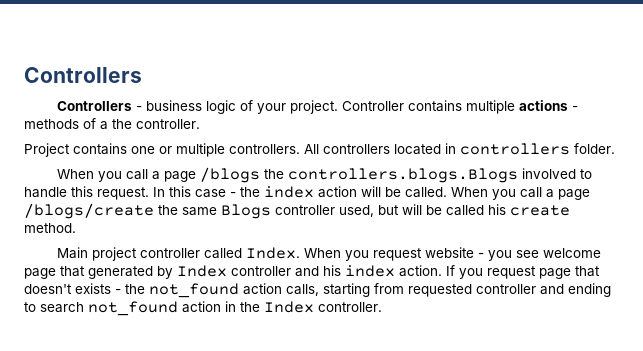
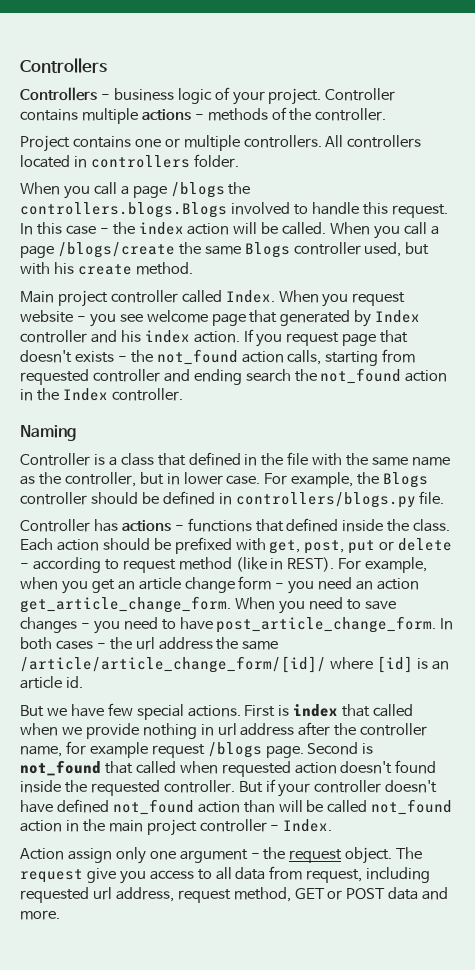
[100,121,108,130] a -> (287, 113) none
[402,204,484,216] will be called -> [20,262,50,275] with
[24,302,84,313] to search -> [245,369,317,382] search the
(382, 307) none -> [20,425,76,441] [20,452,450,466] [20,472,429,488] [20,491,445,508] [20,518,451,532] [20,537,453,554] [20,557,428,573] [20,576,420,594] [20,596,396,614] [20,616,454,634] [20,637,279,650] [20,656,449,673] [20,676,83,689] [20,703,414,720] [20,722,428,739] [20,741,374,758] [20,760,437,777] [20,779,438,797] [20,799,453,815] [20,819,333,836] [20,847,423,864] [20,866,431,884] [20,887,449,903] [20,910,60,920] // Naming // Controller is a class that defined in the file with the same name as the controller, but in lower case. For example, the Blogs controller should be defined in controllers/blogs.py file. // Controller has actions - functions that defined inside the class. Each action should be prefixed with get, post, put or delete - according to request method (like in REST). For example, when you get an article change form - you need an action get_article_change_form. When you need to save changes - you need to have post_article_change_form. In both cases - the url address the same /article/article_change_form/[id]/ where [id] is an article id. // But we have few special actions. First is index that called when we provide nothing in url address after the controller name, for example request /blogs page. Second is not_found that called when requested action doesn't found inside the requested controller. But if your controller doesn't have defined not_found action than will be called not_found action in the main project controller - Index. // Action assign only one argument - the request object. The request give you access to all data from request, including requested url address, request method, GET or POST data and more.

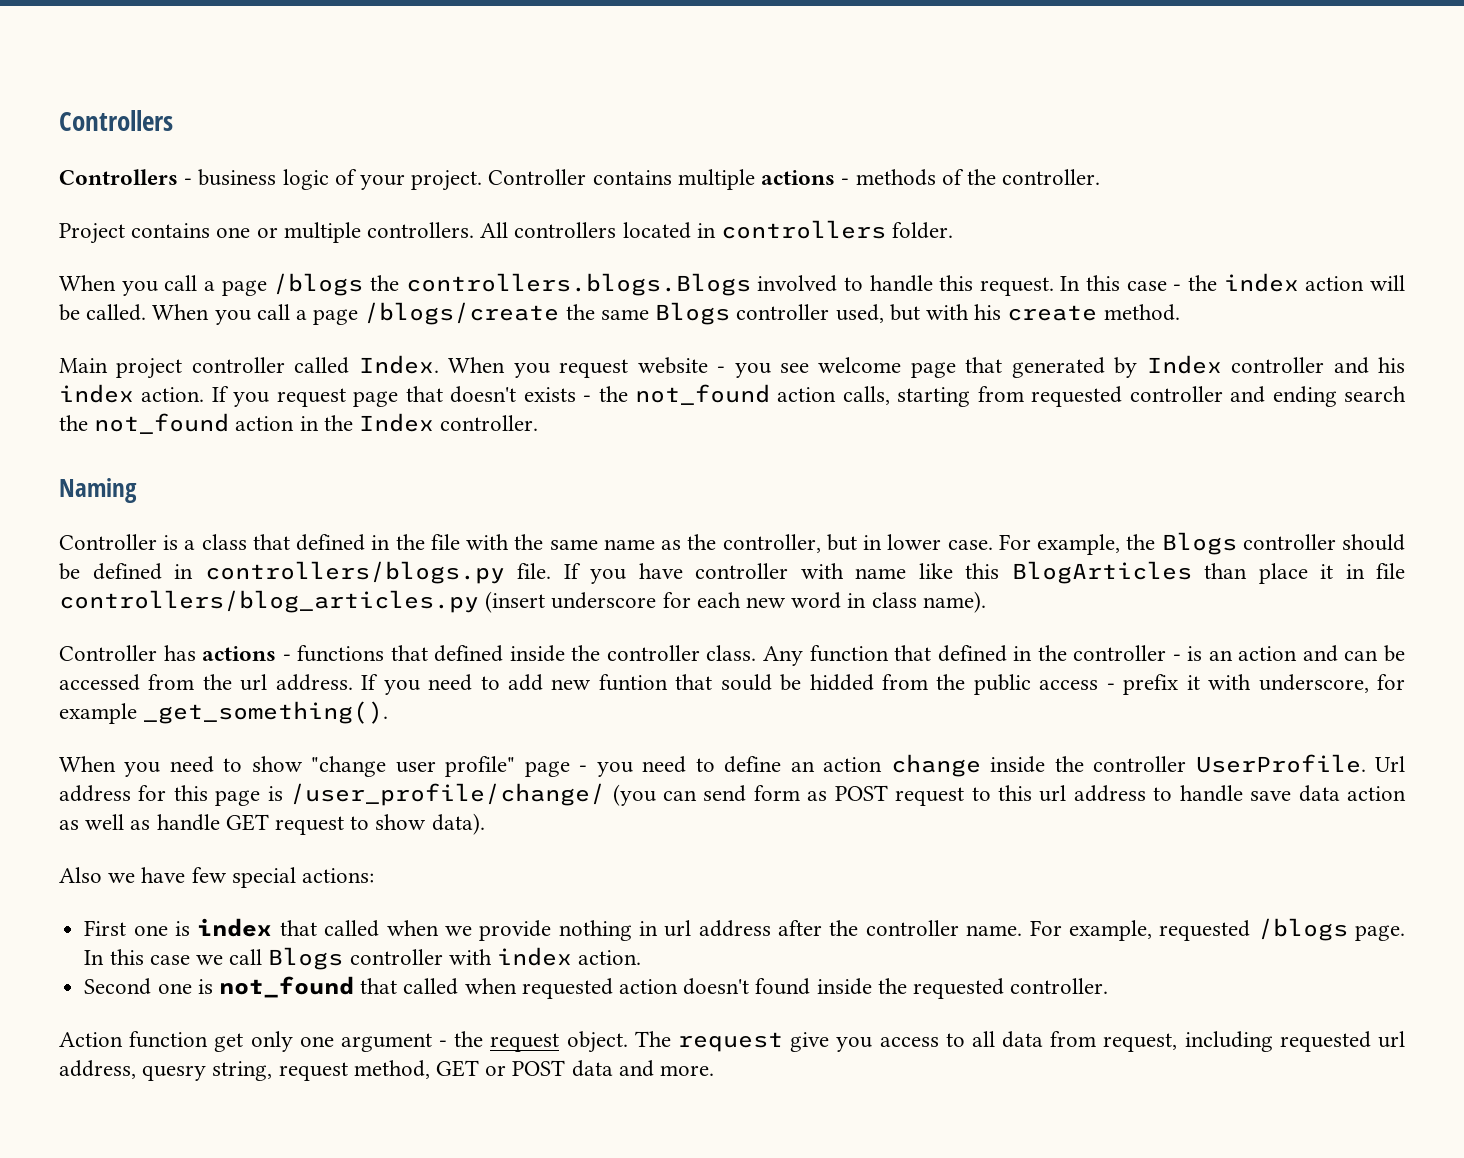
(445, 497) none -> [563,561,1405,584] [59,590,986,613] If you have controller with name like this BlogArticles than place it in file controllers/blog_articles.py (insert underscore for each new word in class name).
[413,519,451,532] [20,537,453,554] [20,557,428,573] [20,576,420,594] [20,596,396,614] [20,616,454,634] [20,637,279,650] [20,656,449,673] [20,676,83,689] [20,705,44,717] class. Each action should be prefixed with get, post, put or delete - according to request method (like in REST). For example, when you get an article change form - you need an action get_article_change_form. When you need to save changes - you need to have post_article_change_form. In both cases - the url address the same /article/article_change_form/[id]/ where [id] is an article id. // But -> [606,645,1406,666] [59,674,1406,695] [59,701,389,724] [59,754,1405,777] [59,783,1406,806] [59,813,485,835] [59,867,102,883] controller class. Any function that defined in the controller - is an action and can be accessed from the url address. If you need to add new funtion that sould be hidded from the public access - prefix it with underscore, for example _get_something(). // When you need to show "change user profile" page - you need to define an action change inside the controller UserProfile. Url address for this page is /user_profile/change/ (you can send form as POST request to this url address to handle save data action as well as handle GET request to show data). // Also
[187,705,276,717] actions. First -> [302,868,375,883] [84,920,168,936] actions: // First one
[20,741,359,758] name, for example request /blogs page. Second -> [966,918,1405,941] [84,947,642,970] [84,978,192,995] name. For example, requested /blogs page. In this case we call Blogs controller with index action. // Second one
[238,779,438,797] [20,799,453,815] [20,819,333,836] But if your controller doesn't have defined not_found action than will be called not_found action in the main project controller - Index. -> (1109, 986) none
[67,848,112,863] assign -> [129,1031,244,1052] function get
(174, 894) none -> [142,1061,273,1081] quesry string,

